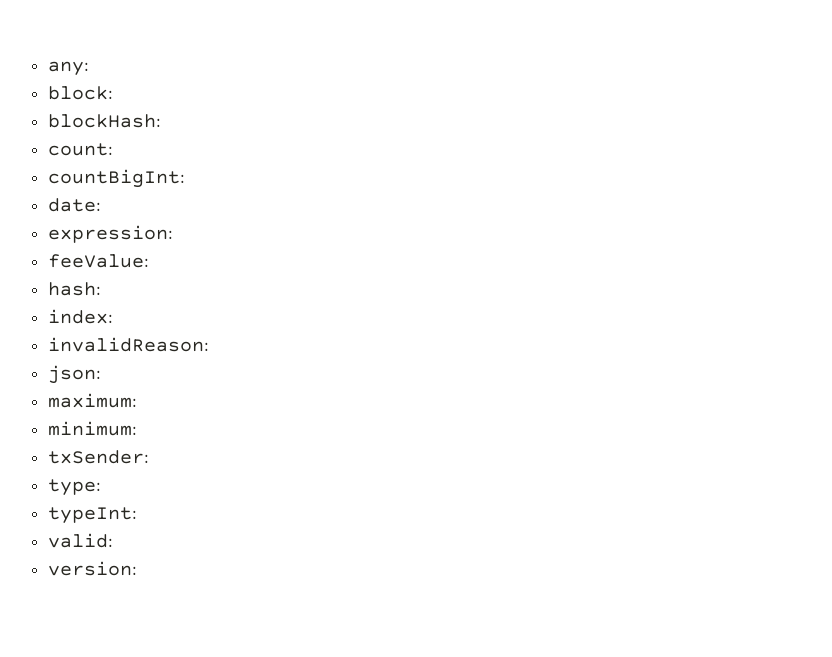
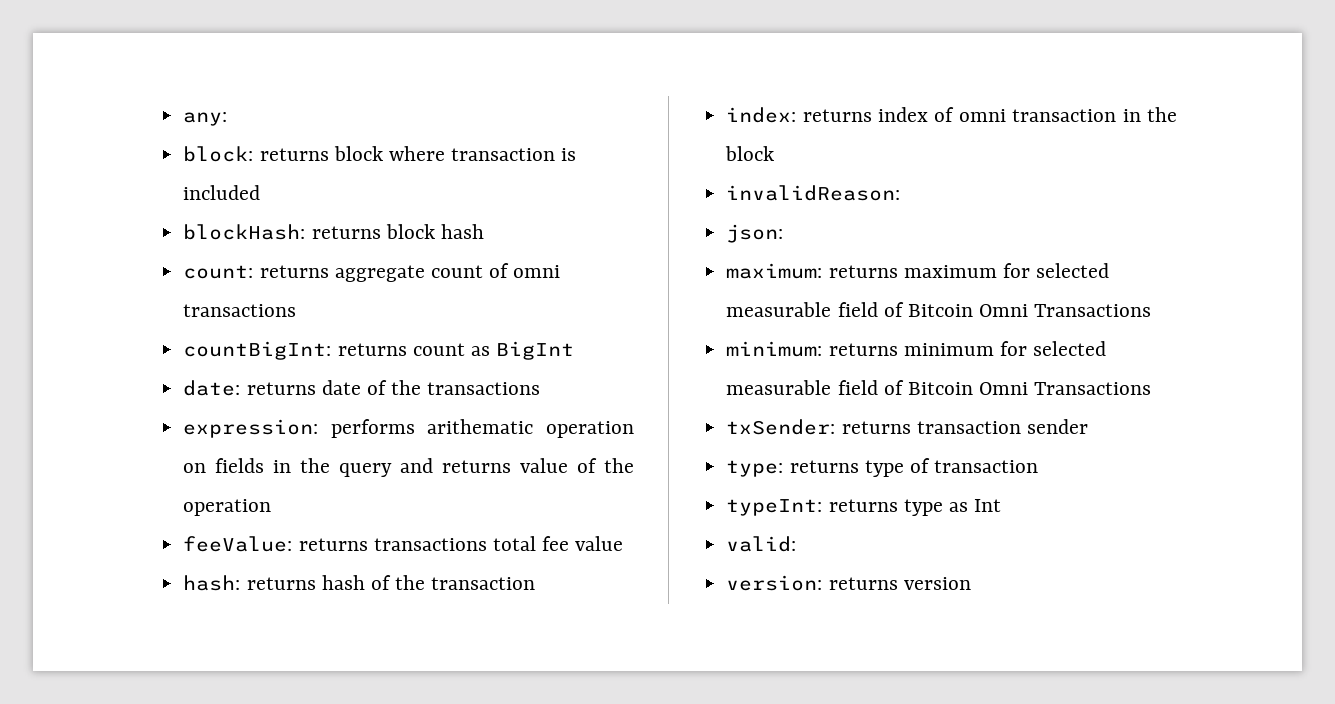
[48,114,162,128] [48,143,114,156] [48,169,186,188] [48,198,102,212] [48,225,174,243] [48,254,150,268] [48,282,102,296] [48,309,114,324] [48,337,210,352] [48,365,102,384] [48,393,138,408] [48,421,138,436] [48,450,150,464] [48,479,102,496] [48,507,138,524] // blockHash: // count: // countBigInt: // date: // expression: // feeValue: // hash: // index: // invalidReason: // json: // maximum: // minimum: // txSender: // type: // typeInt: -> [259,146,577,161] [183,185,261,200] [183,224,484,240] [183,263,561,282] [183,304,297,317] [183,341,575,360] [183,380,541,396] [183,419,634,438] [183,458,635,477] [183,499,272,516] [183,536,624,552] [183,575,536,591] [726,107,1177,123] [725,146,775,161] [726,185,901,201] [726,224,784,243] [726,263,1110,279] [726,302,1152,317] [726,341,1107,357] [726,380,1152,395] [726,419,1088,435] [726,458,1039,477] [726,499,1002,516] returns block where transaction is included // blockHash: returns block hash // count: returns aggregate count of omni transactions // countBigInt: returns count as BigInt // date: returns date of the transactions // expression: performs arithematic operation on fields in the query and returns value of the operation // feeValue: returns transactions total fee value // hash: returns hash of the transaction // index: returns index of omni transaction in the block // invalidReason: // json: // maximum: returns maximum for selected measurable field of Bitcoin Omni Transactions // minimum: returns minimum for selected measurable field of Bitcoin Omni Transactions // txSender: returns transaction sender // type: returns type of transaction // typeInt: returns type as Int
(138, 568) none -> [828,577,971,590] returns version

